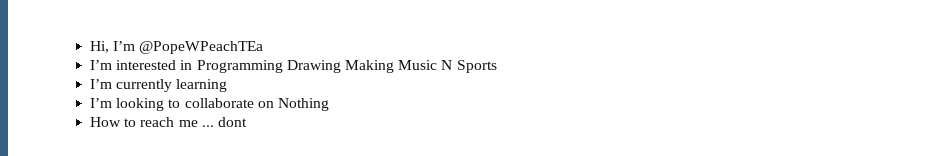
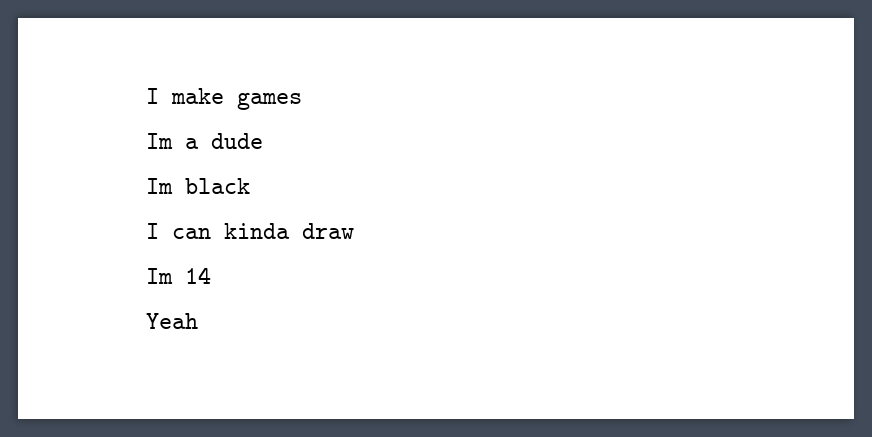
[90,41,264,54] [90,60,497,73] [90,79,228,92] [90,98,329,111] [90,117,247,127] Hi, I’m @PopeWPeachTEa // I’m interested in Programming Drawing Making Music N Sports // I’m currently learning // I’m looking to collaborate on Nothing // How to reach me ... dont -> [146,88,302,110] [146,133,263,149] [146,178,250,194] [146,223,354,239] [146,267,211,284] [146,313,198,329] I make games // Im a dude // Im black // I can kinda draw // Im 14 // Yeah

